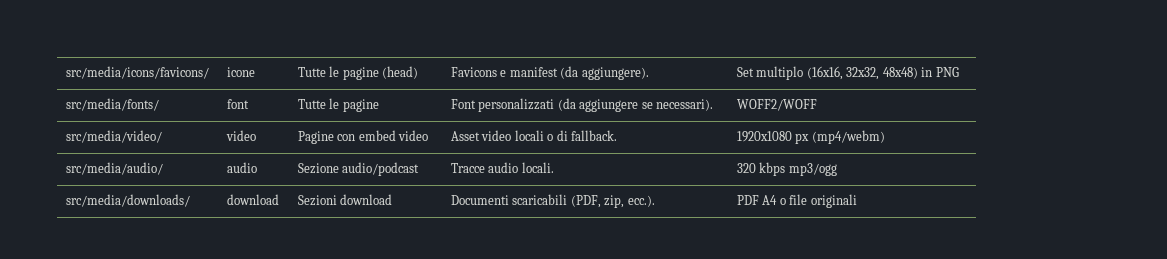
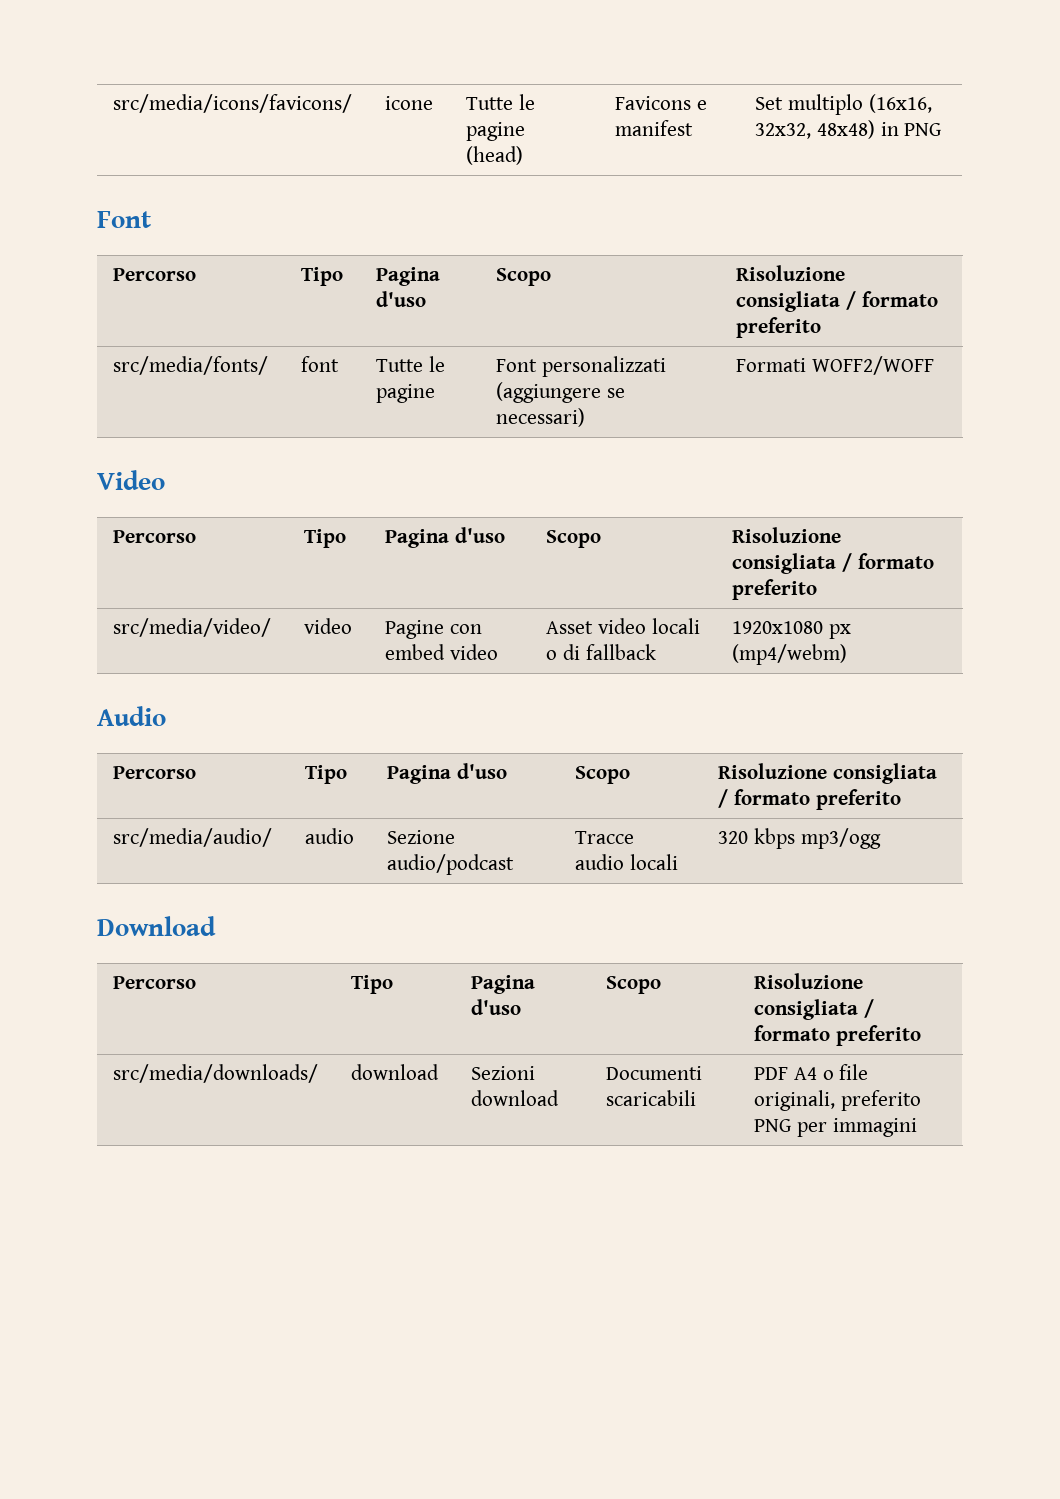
[560,66,649,80] (da aggiungere). -> (694, 128) none
(959, 72) none -> [97,211,151,228] [113,268,197,281] [301,267,344,286] [376,267,441,286] [376,291,427,307] [496,268,552,286] [736,265,846,281] [736,291,938,312] [736,317,822,338] // Font // Percorso | Tipo | Pagina d'uso | Scopo | Risoluzione consigliata / formato preferito
[557,98,714,112] [736,99,817,111] (da aggiungere se necessari). | WOFF2/WOFF -> [496,382,625,403] [496,408,586,427] [736,356,934,375] [97,470,165,490] [113,530,197,543] [304,529,347,548] [385,527,505,548] [546,530,602,548] [732,527,842,543] [732,553,934,574] [732,579,818,600] (aggiungere se necessari) | Formati WOFF2/WOFF // Video // Percorso | Tipo | Pagina d'uso | Scopo | Risoluzione consigliata / formato preferito
[571,130,618,141] fallback. -> [585,644,656,660] fallback
(885, 137) none -> [97,706,166,726] [113,766,197,779] [305,765,348,784] [387,763,507,784] [575,766,631,784] [718,763,937,784] [718,789,901,810] // Audio // Percorso | Tipo | Pagina d'uso | Scopo | Risoluzione consigliata / formato preferito
[521,162,554,173] locali. -> [629,854,678,870] locali
(837, 169) none -> [97,916,216,936] [113,976,197,989] [351,975,394,994] [471,975,536,994] [471,999,522,1015] [606,976,662,994] [754,973,864,989] [754,999,874,1020] [754,1025,921,1046] // Download // Percorso | Tipo | Pagina d'uso | Scopo | Risoluzione consigliata / formato preferito
[570,195,655,208] (PDF, zip, ecc.). -> (697, 1098) none
[810,194,857,208] originali -> [754,1090,921,1111] [754,1118,917,1137] originali, preferito PNG per immagini

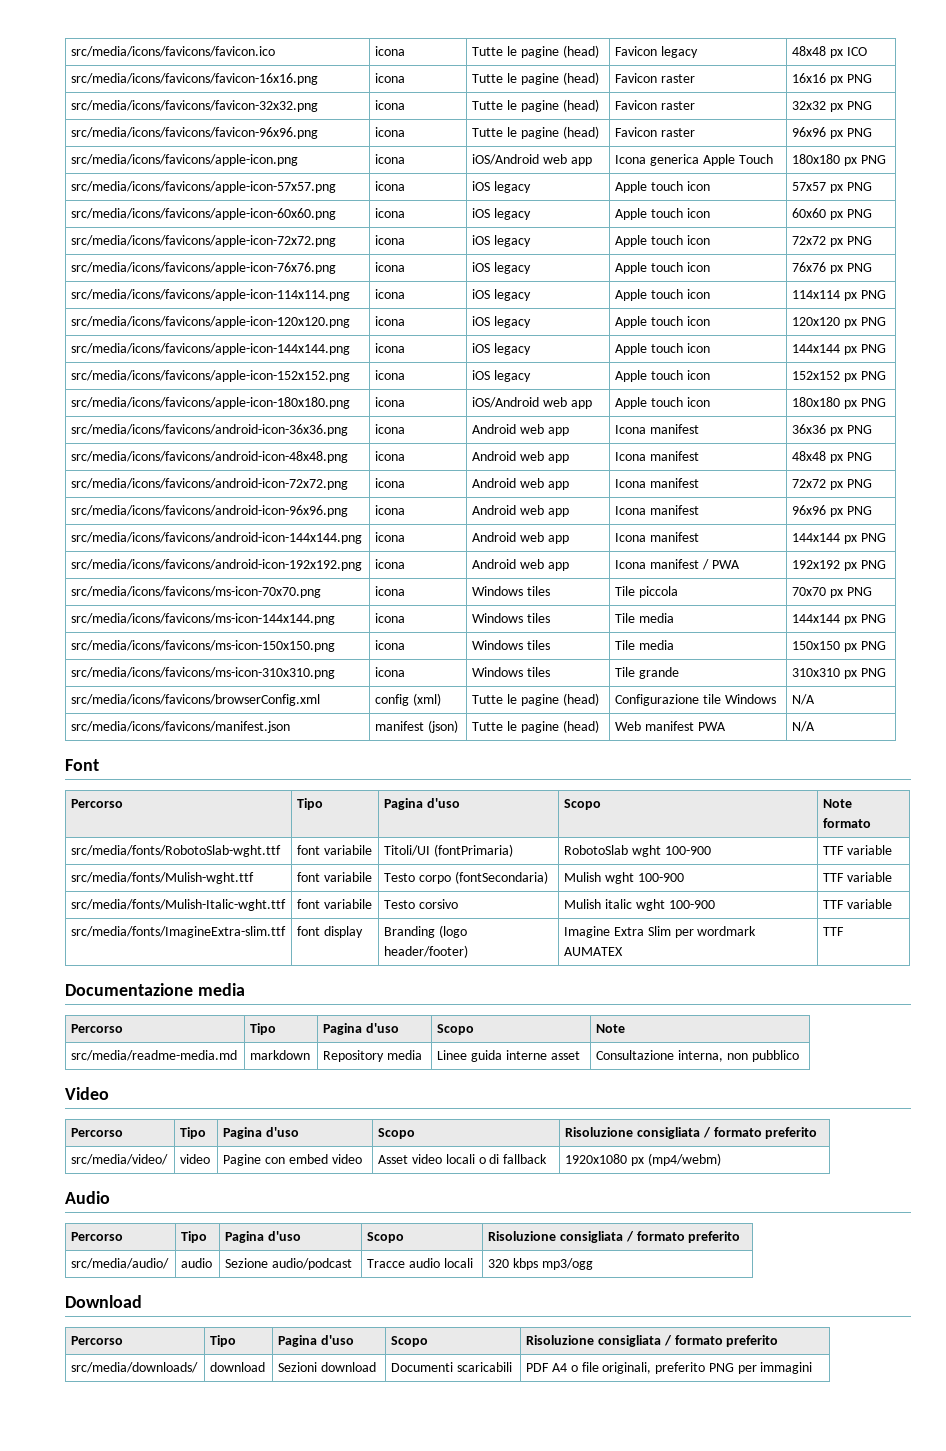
[113,94,353,113] [385,96,434,110] [466,94,535,110] [466,122,526,141] [466,146,524,165] [615,96,707,110] [615,120,694,136] [755,94,932,115] [755,120,942,139] src/media/icons/favicons/ | icone | Tutte le pagine (head) | Favicons e manifest | Set multiplo (16x16, 32x32, 48x48) in PNG -> [71,46,276,57] [375,46,406,56] [472,45,599,58] [615,46,698,58] [792,46,867,58] [71,73,319,85] [375,73,406,83] [472,72,599,85] [615,73,695,83] [792,73,872,85] [71,100,319,112] [375,100,406,110] [472,99,599,112] [615,100,695,110] [792,101,872,112] [71,127,319,139] [375,127,406,137] [472,126,599,139] [615,127,695,137] [792,127,872,139] [71,154,299,166] [375,154,406,164] [472,154,592,166] [615,154,773,166] [792,154,886,166] [71,181,337,193] [375,181,406,191] [472,181,531,193] [615,181,710,193] [792,182,872,193] [71,208,337,220] [375,208,406,218] [472,208,531,220] [615,208,710,220] [792,208,872,220] [71,235,337,247] [375,235,406,245] [472,235,531,247] [615,235,710,247] [792,236,872,247] [71,262,337,274] [375,262,406,272] [472,262,531,274] [615,262,710,274] [792,262,872,274] [71,289,351,301] [375,289,406,299] [472,289,531,301] [615,289,710,301] [792,290,886,301] [71,316,351,328] [375,316,406,326] [472,316,531,328] [615,316,710,328] [792,317,886,328] [71,343,351,355] [375,343,406,353] [472,343,531,355] [615,343,710,355] [792,344,886,355] [71,370,351,382] [375,370,406,380] [472,370,531,382] [615,370,710,382] [792,371,886,382] [71,397,351,409] [375,397,406,407] [472,397,592,409] [615,397,710,409] [792,397,886,409] [71,424,349,436] [375,424,406,434] [472,424,569,436] [615,424,699,434] [792,424,872,436] [71,451,349,463] [375,451,406,461] [472,451,569,463] [615,451,699,461] [792,451,872,463] [71,478,349,490] [375,478,406,488] [472,478,569,490] [615,478,699,488] [792,479,872,490] [71,505,349,517] [375,505,406,515] [472,505,569,517] [615,505,699,515] [792,505,872,517] [71,532,363,544] [375,532,406,542] [472,532,569,544] [615,532,699,542] [792,533,886,544] [71,559,363,571] [375,559,406,569] [472,559,569,571] [615,559,740,570] [792,560,886,571] [71,586,322,598] [375,586,406,596] [472,586,550,596] [615,586,678,598] [792,587,872,598] [71,613,336,625] [375,613,406,623] [472,613,550,623] [615,613,674,623] [792,614,886,625] [71,640,336,652] [375,640,406,650] [472,640,550,650] [615,640,674,650] [792,641,886,652] [71,667,336,679] [375,667,406,677] [472,667,550,677] [615,667,679,679] [792,668,886,679] [71,694,321,706] [375,693,441,706] [472,693,599,706] [615,694,776,706] [792,694,816,705] [71,721,291,733] [375,720,458,733] [472,720,599,733] [615,721,726,731] [792,721,816,732] src/media/icons/favicons/favicon.ico | icona | Tutte le pagine (head) | Favicon legacy | 48x48 px ICO // src/media/icons/favicons/favicon-16x16.png | icona | Tutte le pagine (head) | Favicon raster | 16x16 px PNG // src/media/icons/favicons/favicon-32x32.png | icona | Tutte le pagine (head) | Favicon raster | 32x32 px PNG // src/media/icons/favicons/favicon-96x96.png | icona | Tutte le pagine (head) | Favicon raster | 96x96 px PNG // src/media/icons/favicons/apple-icon.png | icona | iOS/Android web app | Icona generica Apple Touch | 180x180 px PNG // src/media/icons/favicons/apple-icon-57x57.png | icona | iOS legacy | Apple touch icon | 57x57 px PNG // src/media/icons/favicons/apple-icon-60x60.png | icona | iOS legacy | Apple touch icon | 60x60 px PNG // src/media/icons/favicons/apple-icon-72x72.png | icona | iOS legacy | Apple touch icon | 72x72 px PNG // src/media/icons/favicons/apple-icon-76x76.png | icona | iOS legacy | Apple touch icon | 76x76 px PNG // src/media/icons/favicons/apple-icon-114x114.png | icona | iOS legacy | Apple touch icon | 114x114 px PNG // src/media/icons/favicons/apple-icon-120x120.png | icona | iOS legacy | Apple touch icon | 120x120 px PNG // src/media/icons/favicons/apple-icon-144x144.png | icona | iOS legacy | Apple touch icon | 144x144 px PNG // src/media/icons/favicons/apple-icon-152x152.png | icona | iOS legacy | Apple touch icon | 152x152 px PNG // src/media/icons/favicons/apple-icon-180x180.png | icona | iOS/Android web app | Apple touch icon | 180x180 px PNG // src/media/icons/favicons/android-icon-36x36.png | icona | Android web app | Icona manifest | 36x36 px PNG // src/media/icons/favicons/android-icon-48x48.png | icona | Android web app | Icona manifest | 48x48 px PNG // src/media/icons/favicons/android-icon-72x72.png | icona | Android web app | Icona manifest | 72x72 px PNG // src/media/icons/favicons/android-icon-96x96.png | icona | Android web app | Icona manifest | 96x96 px PNG // src/media/icons/favicons/android-icon-144x144.png | icona | Android web app | Icona manifest | 144x144 px PNG // src/media/icons/favicons/android-icon-192x192.png | icona | Android web app | Icona manifest / PWA | 192x192 px PNG // src/media/icons/favicons/ms-icon-70x70.png | icona | Windows tiles | Tile piccola | 70x70 px PNG // src/media/icons/favicons/ms-icon-144x144.png | icona | Windows tiles | Tile media | 144x144 px PNG // src/media/icons/favicons/ms-icon-150x150.png | icona | Windows tiles | Tile media | 150x150 px PNG // src/media/icons/favicons/ms-icon-310x310.png | icona | Windows tiles | Tile grande | 310x310 px PNG // src/media/icons/favicons/browserConfig.xml | config (xml) | Tutte le pagine (head) | Configurazione tile Windows | N/A // src/media/icons/favicons/manifest.json | manifest (json) | Tutte le pagine (head) | Web manifest PWA | N/A
[736,265,846,281] [736,291,938,312] [736,317,822,338] [113,356,269,375] [301,356,340,372] [376,356,445,372] [376,384,436,403] [496,356,666,377] [496,382,625,403] [496,408,586,427] [736,356,934,375] Risoluzione consigliata / formato preferito // src/media/fonts/ | font | Tutte le pagine | Font personalizzati (aggiungere se necessari) | Formati WOFF2/WOFF -> [823,799,853,808] [823,818,872,828] [71,845,282,857] [297,845,372,855] [384,844,513,857] [564,845,711,857] [823,845,892,855] [71,872,255,884] [297,872,372,882] [384,871,548,884] [564,872,684,884] [823,872,892,882] [71,899,287,911] [297,899,372,909] [384,899,458,909] [564,899,715,911] [823,899,892,909] [71,926,287,938] [297,926,363,938] [384,925,467,938] [384,945,469,958] [564,926,757,938] [564,947,624,956] [823,927,845,936] [65,983,245,996] [71,1024,124,1033] [250,1023,277,1035] [323,1023,399,1035] [437,1024,475,1035] [596,1024,626,1033] [71,1050,238,1061] [250,1050,311,1060] [323,1050,422,1062] [437,1050,580,1062] [596,1050,799,1062] Note formato // src/media/fonts/RobotoSlab-wght.ttf | font variabile | Titoli/UI (fontPrimaria) | RobotoSlab wght 100-900 | TTF variable // src/media/fonts/Mulish-wght.ttf | font variabile | Testo corpo (fontSecondaria) | Mulish wght 100-900 | TTF variable // src/media/fonts/Mulish-Italic-wght.ttf | font variabile | Testo corsivo | Mulish italic wght 100-900 | TTF variable // src/media/fonts/ImagineExtra-slim.ttf | font display | Branding (logo header/footer) | Imagine Extra Slim per wordmark AUMATEX | TTF // Documentazione media // Percorso | Tipo | Pagina d'uso | Scopo | Note // src/media/readme-media.md | markdown | Repository media | Linee guida interne asset | Consultazione interna, non pubblico

